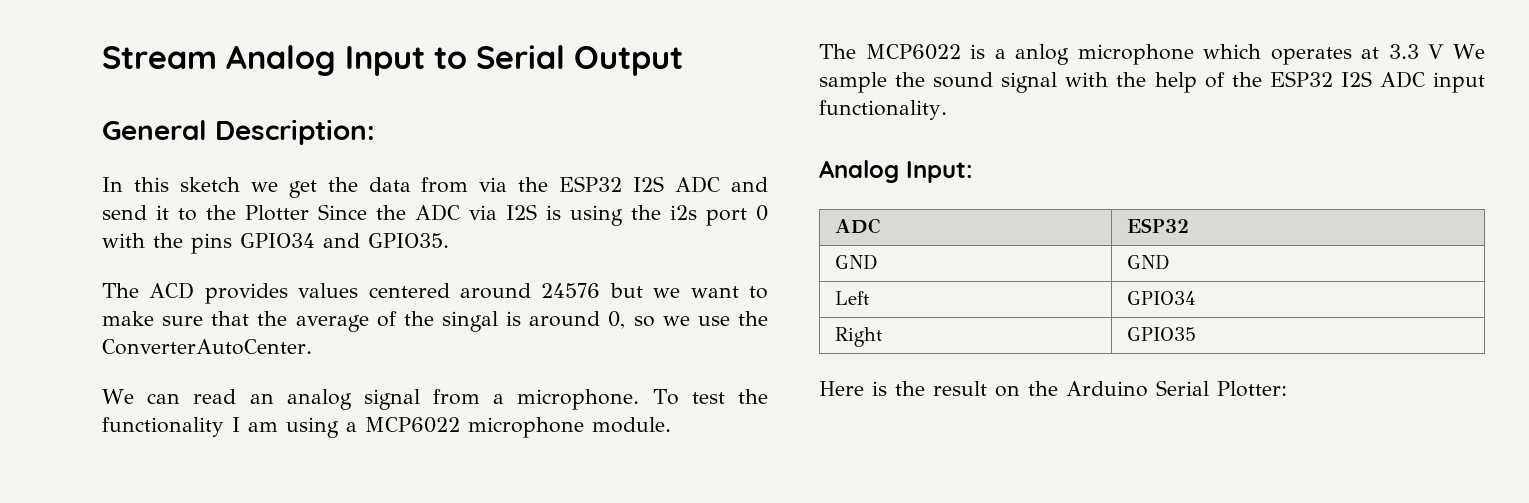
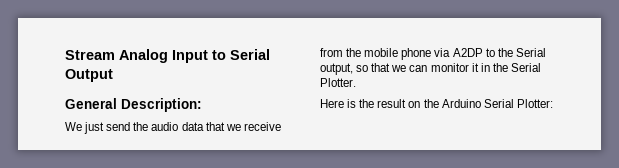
[102,176,768,198] [102,204,768,226] [102,233,449,254] [102,282,768,304] [102,311,768,332] [102,339,312,355] [102,389,768,410] [102,417,671,438] [819,44,1486,65] [819,71,1485,93] [819,100,947,120] [819,160,973,183] [834,218,881,234] [1126,218,1189,233] [834,254,878,270] [1126,254,1170,270] [834,291,869,305] [1126,291,1196,305] [834,327,882,347] [1126,327,1196,341] In this sketch we get the data from via the ESP32 I2S ADC and send it to the Plotter Since the ADC via I2S is using the i2s port 0 with the pins GPIO34 and GPIO35. // The ACD provides values centered around 24576 but we want to make sure that the average of the singal is around 0, so we use the ConverterAutoCenter. // We can read an analog signal from a microphone. To test the functionality I am using a MCP6022 microphone module. // The MCP6022 is a anlog microphone which operates at 3.3 V We sample the sound signal with the help of the ESP32 I2S ADC input functionality. // Analog Input: // ADC | ESP32 // GND | GND // Left | GPIO34 // Right | GPIO35 -> [65,122,281,134] [320,48,546,60] [320,63,541,75] [320,78,356,87] We just send the audio data that we receive from the mobile phone via A2DP to the Serial output, so that we can monitor it in the Serial Plotter.

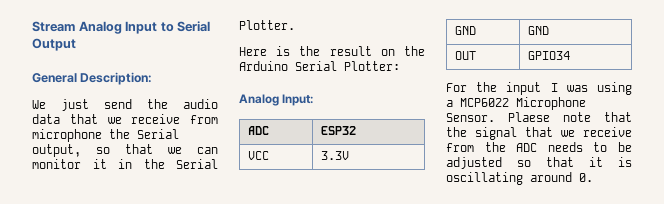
[346,48,495,60] the mobile phone via A2DP to -> [32,129,102,142] microphone
(553, 103) none -> [239,94,314,106] [247,126,269,135] [320,126,356,135] [247,151,269,160] [320,151,349,160] [454,26,476,35] [527,26,549,35] [454,51,476,60] [527,51,570,60] [446,82,632,95] [446,97,586,110] [446,112,632,122] [446,127,632,140] [446,142,632,152] [446,157,632,169] [446,172,593,185] // Analog Input: // ADC | ESP32 // VCC | 3.3V // GND | GND // OUT | GPIO34 // For the input I was using a MCP6022 Microphone Sensor. Plaese note that the signal that we receive from the ADC needs to be adjusted so that it is oscillating around 0.

